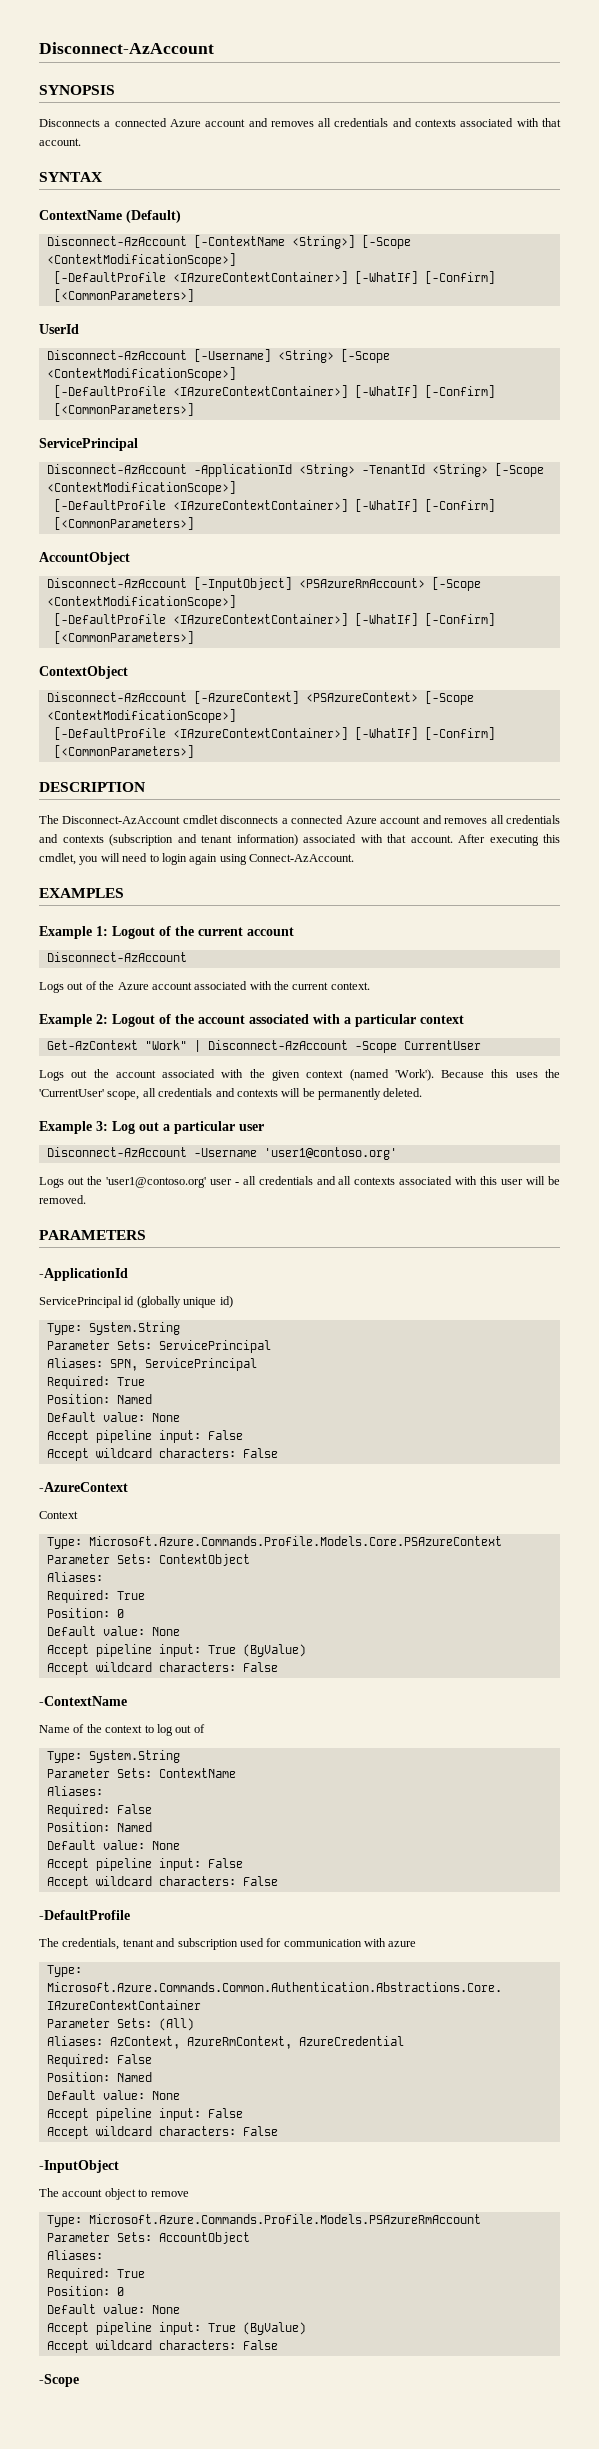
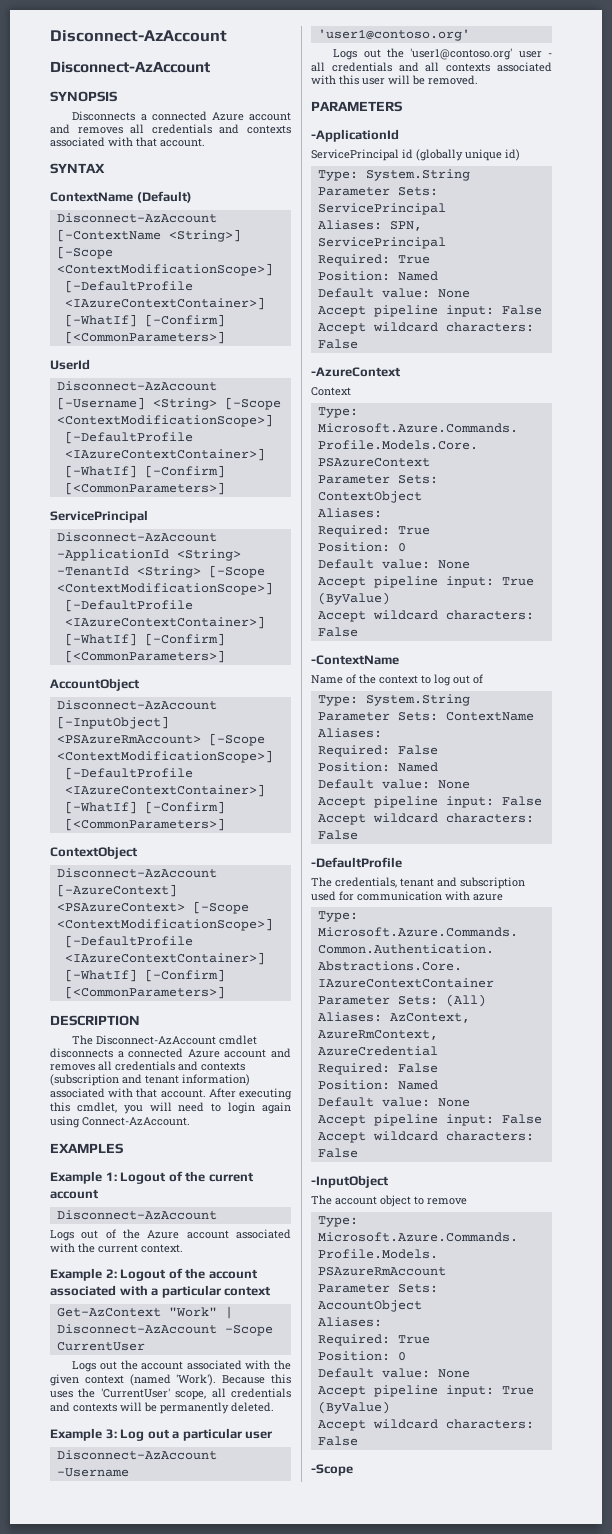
[39,42,214,54] Disconnect-AzAccount -> [50,30,227,42] [50,61,210,73] Disconnect-AzAccount // Disconnect-AzAccount

